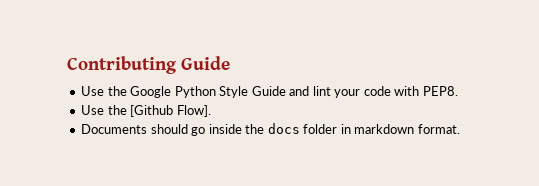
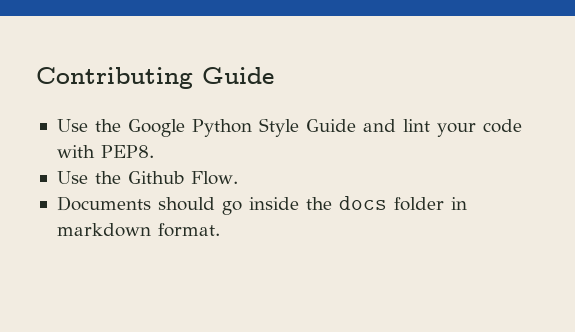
[130,105,211,117] [Github Flow]. -> [127,171,238,185] Github Flow.

